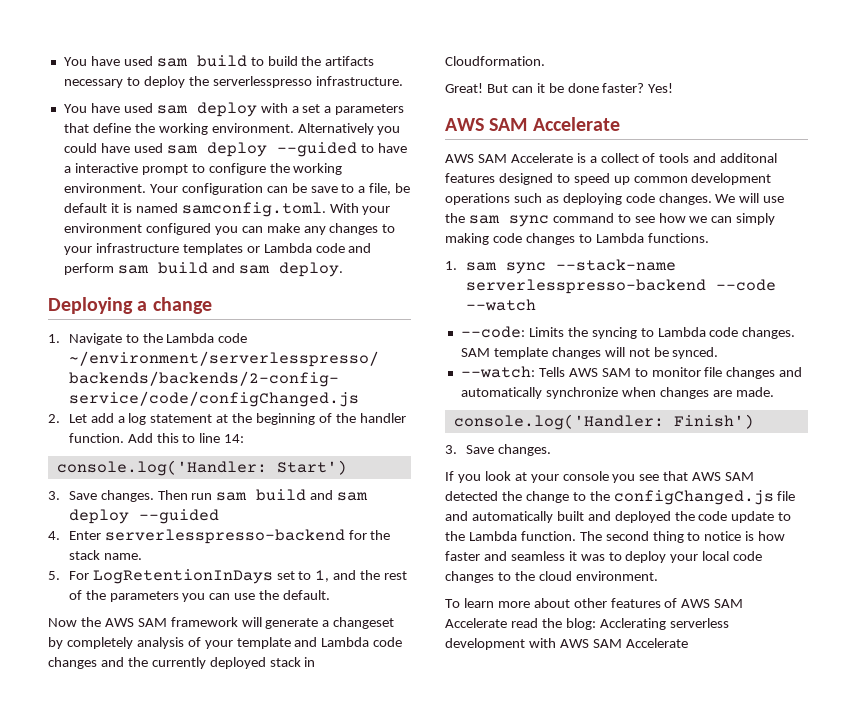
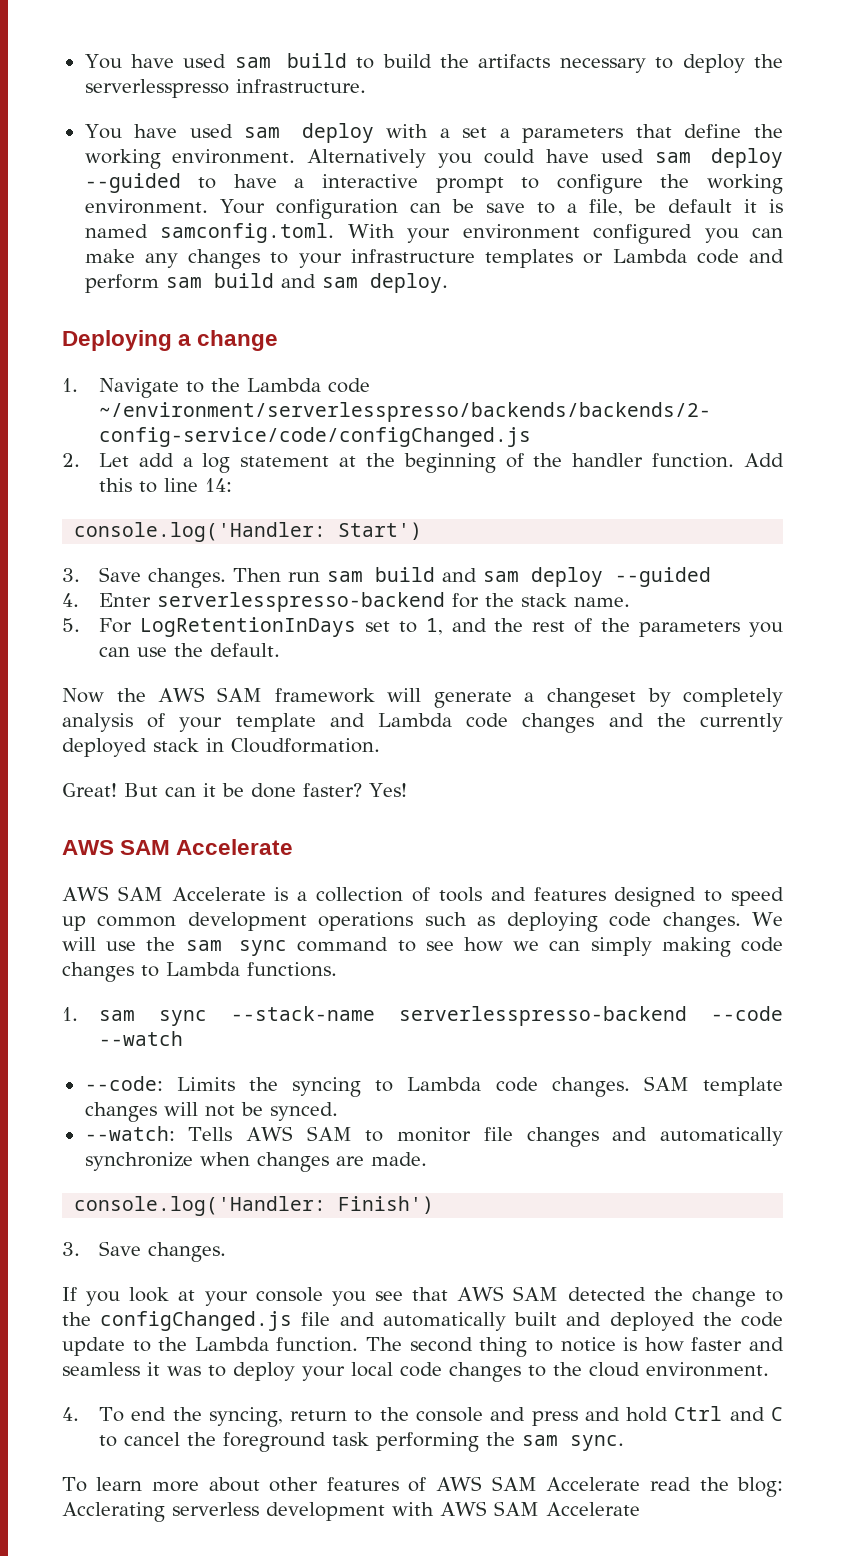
[600,153,639,163] collect -> [316,887,404,902] collection
[720,153,778,163] additonal -> (526, 894) none
(658, 576) none -> [62,1406,783,1427] [98,1432,624,1452] // 4. To end the syncing, return to the console and press and hold Ctrl and C to cancel the foreground task performing the sam sync.

